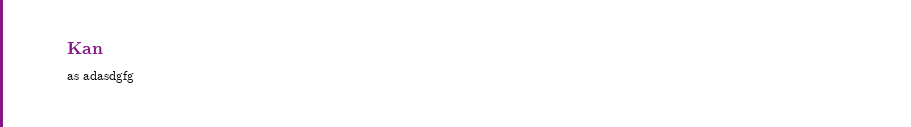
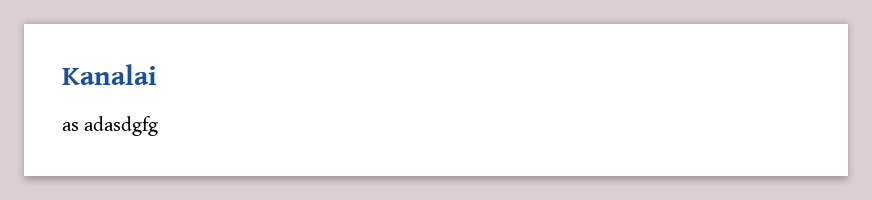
[67,42,103,54] Kan -> [62,64,157,85] Kanalai

